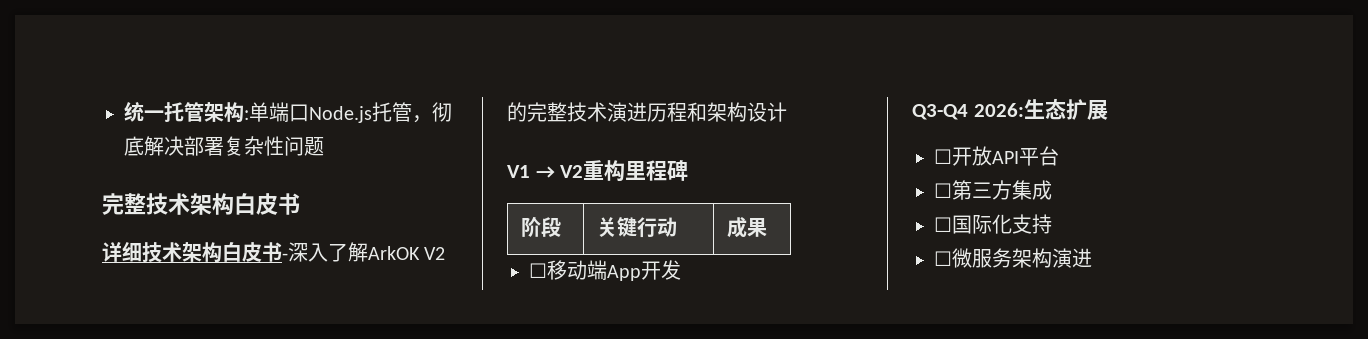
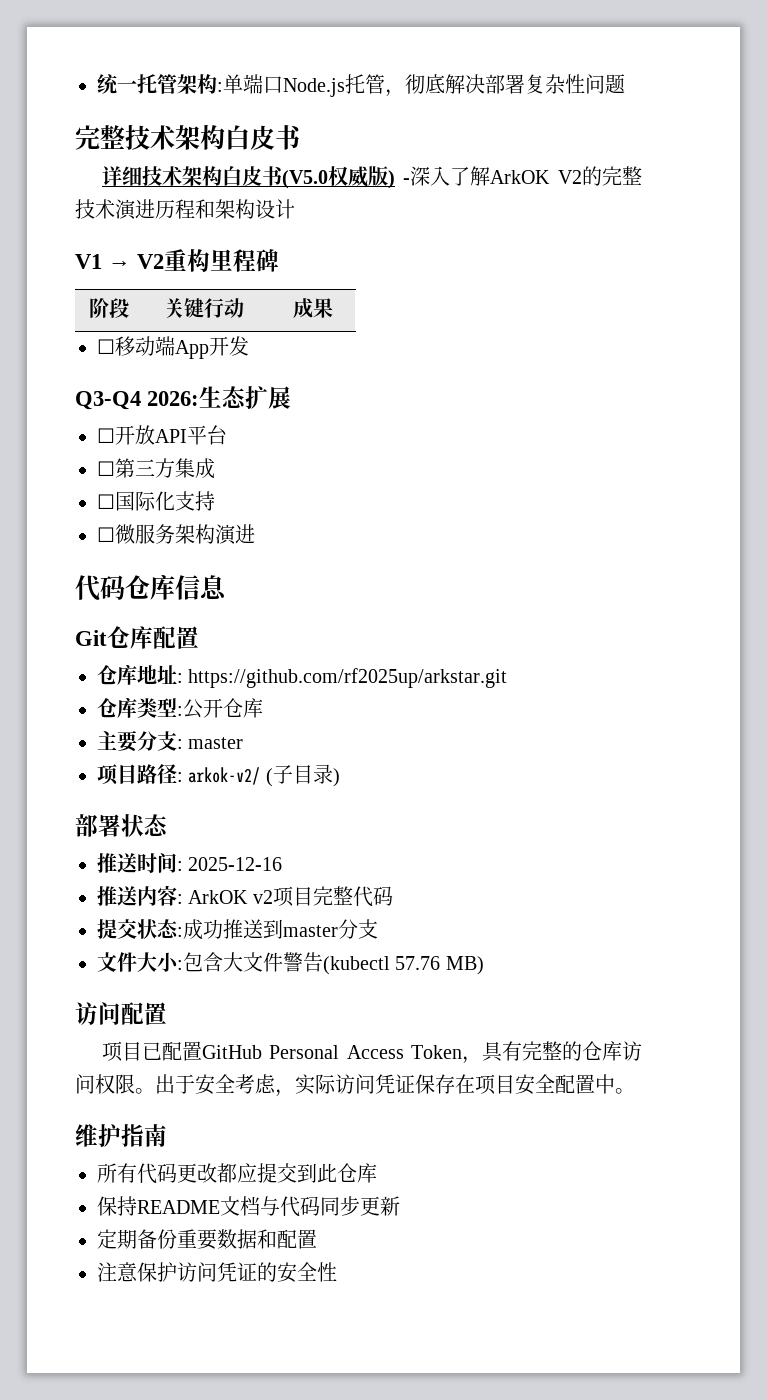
(282, 252) none -> [281,166,395,189] (V5.0权威版)
(1092, 258) none -> [75,574,227,601] [75,626,199,649] [97,664,508,688] [97,697,263,719] [97,731,244,752] [97,764,340,787] [75,814,168,837] [97,853,283,873] [97,885,393,907] [97,919,378,940] [97,952,484,975] [75,1002,167,1026] [101,1041,642,1064] [75,1074,635,1097] [75,1124,167,1147] [97,1163,377,1184] [97,1196,400,1217] [97,1229,317,1250] [97,1262,337,1283] // 代码仓库信息 // Git仓库配置 // 仓库地址: https://github.com/rf2025up/arkstar.git // 仓库类型:公开仓库 // 主要分支: master // 项目路径: arkok-v2/ (子目录) // 部署状态 // 推送时间: 2025-12-16 // 推送内容: ArkOK v2项目完整代码 // 提交状态:成功推送到master分支 // 文件大小:包含大文件警告(kubectl 57.76 MB) // 访问配置 // 项目已配置GitHub Personal Access Token，具有完整的仓库访问权限。出于安全考虑，实际访问凭证保存在项目安全配置中。 // 维护指南 // 所有代码更改都应提交到此仓库 // 保持README文档与代码同步更新 // 定期备份重要数据和配置 // 注意保护访问凭证的安全性

